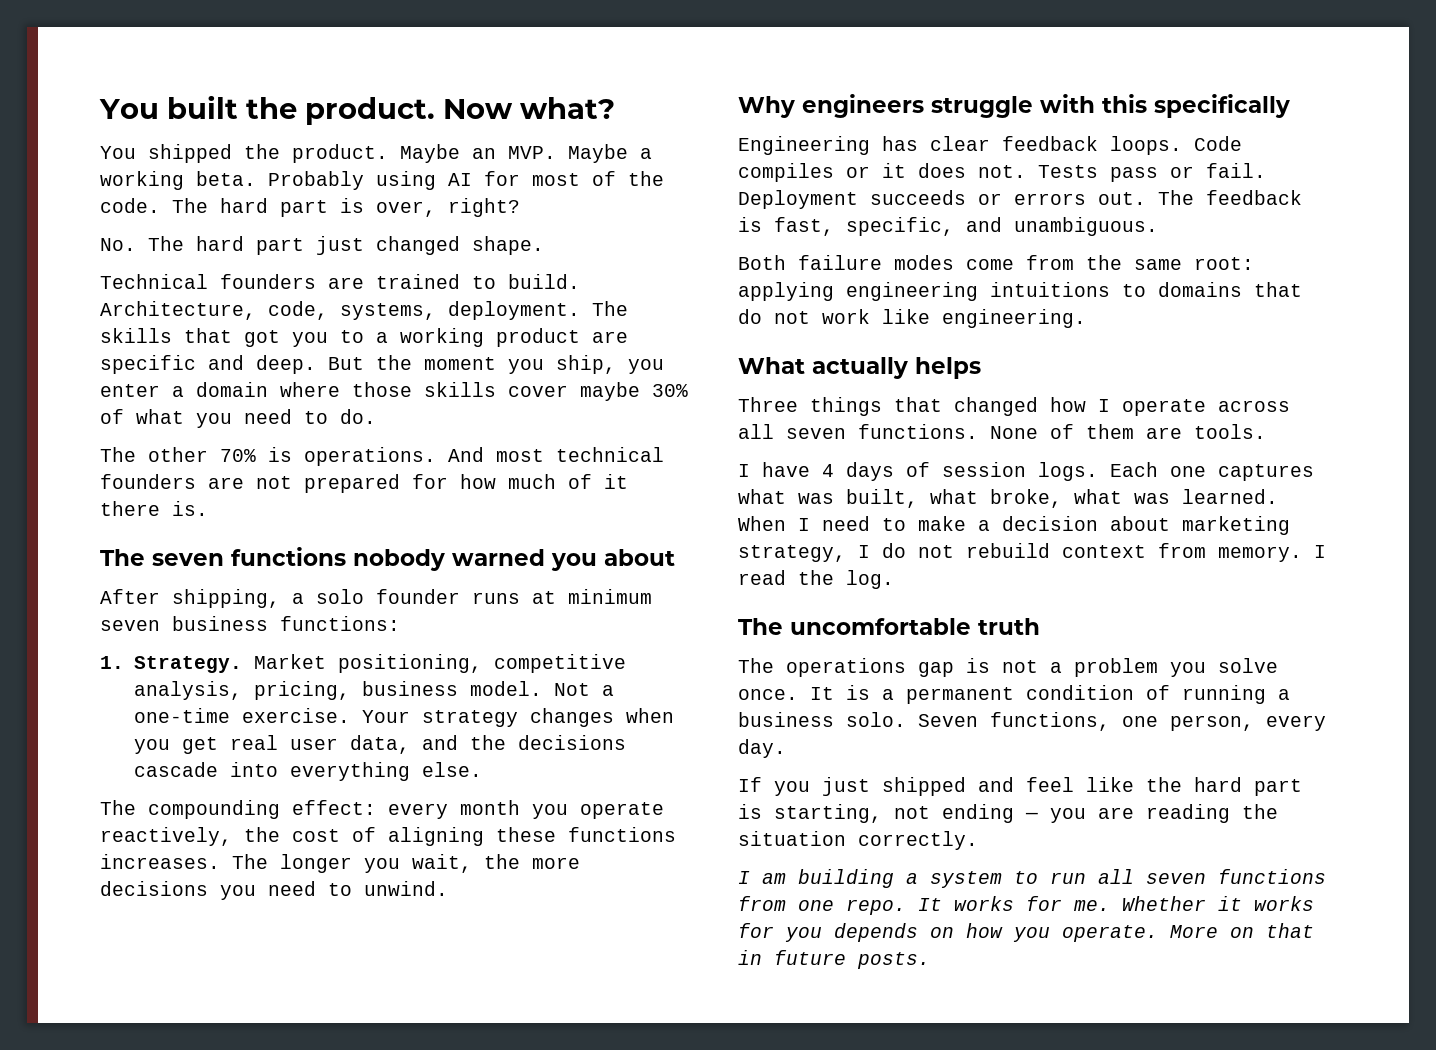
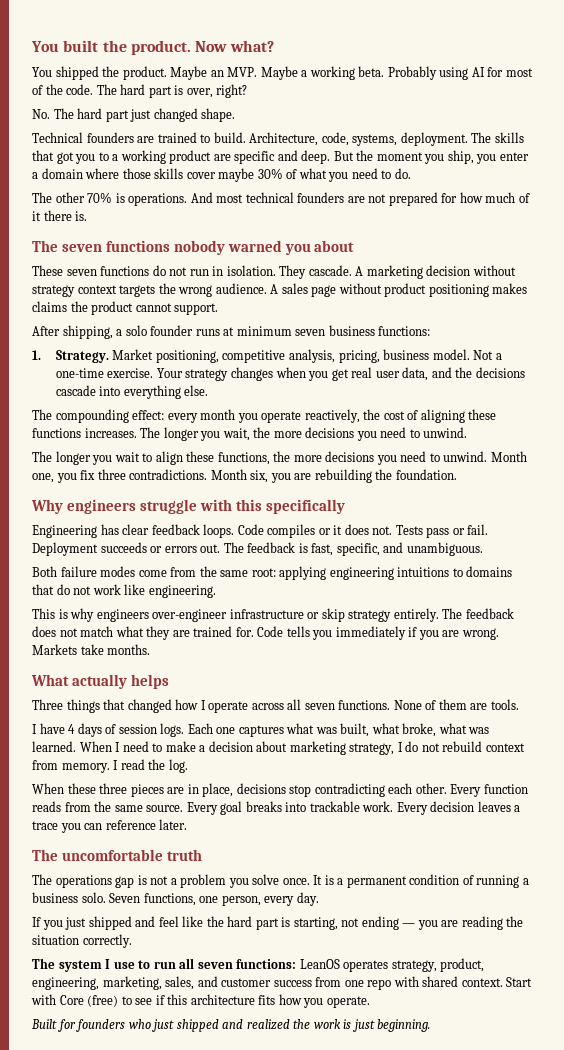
(675, 557) none -> [32,265,516,279] [32,283,528,297] [32,301,219,315] // These seven functions do not run in isolation. They cascade. A marketing decision without strategy context targets the wrong audience. A sales page without product positioning makes claims the product cannot support.
(448, 888) none -> [32,451,527,465] [32,469,457,483] // The longer you wait to align these functions, the more decisions you need to unwind. Month one, you fix three contradictions. Month six, you are rebuilding the foundation.
(1086, 318) none -> [32,608,514,622] [32,626,499,640] [32,644,151,655] // This is why engineers over-engineer infrastructure or skip strategy entirely. The feedback does not match what they are trained for. Code tells you immediately if you are wrong. Markets take months.
(894, 579) none -> [32,783,528,797] [32,801,521,815] [32,819,188,833] // When these three pieces are in place, decisions stop contradicting each other. Every function reads from the same source. Every goal breaks into trackable work. Every decision leaves a trace you can reference later.
[738,869,1326,888] [738,896,1314,915] [738,923,1314,942] [738,950,930,969] I am building a system to run all seven functions from one repo. It works for me. Whether it works for you depends on how you operate. More on that in future posts. -> [32,958,485,972] [32,976,533,990] [31,994,370,1008] [31,1019,431,1032] The system I use to run all seven functions: LeanOS operates strategy, product, engineering, marketing, sales, and customer success from one repo with shared context. Start with Core (free) to see if this architecture fits how you operate. // Built for founders who just shipped and realized the work is just beginning.

